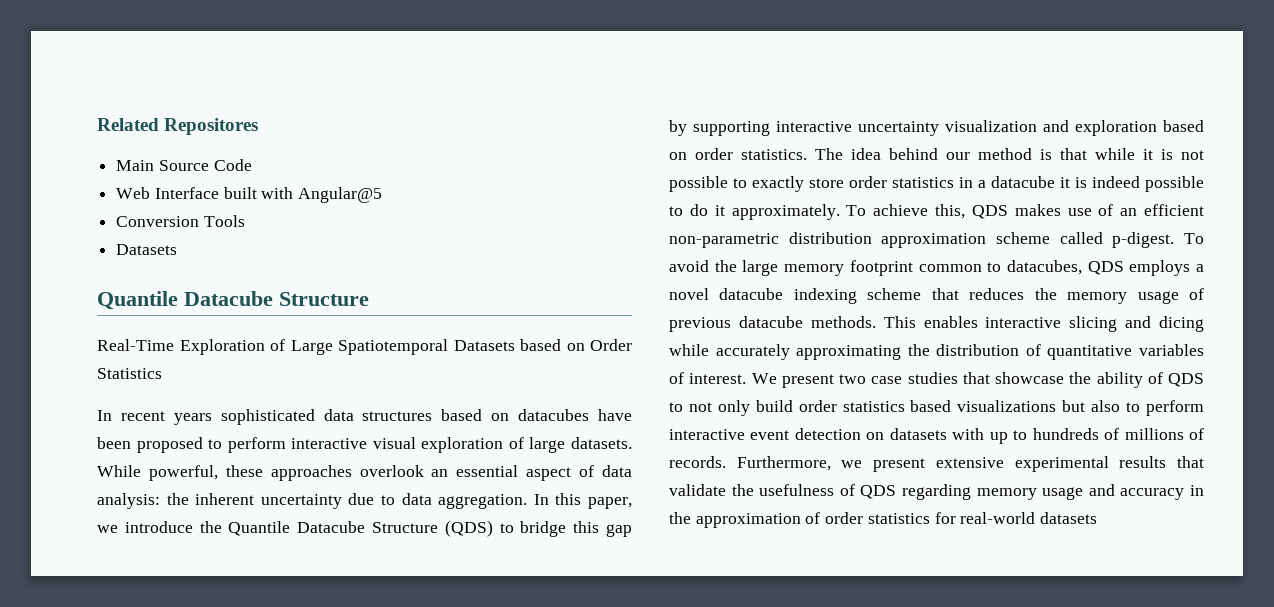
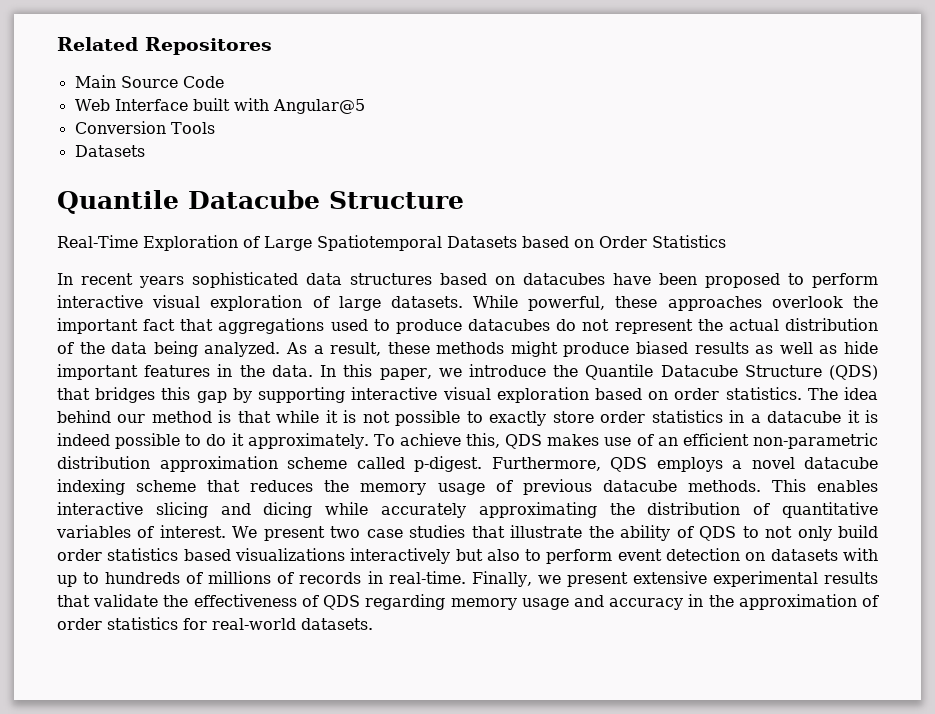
[431,465,633,481] [97,493,528,509] an essential aspect of data analysis: the inherent uncertainty due to data aggregation. -> [852,296,878,308] [57,318,878,334] [57,341,878,357] [57,364,313,380] the important fact that aggregations used to produce datacubes do not represent the actual distribution of the data being analyzed. As a result, these methods might produce biased results as well as hide important features in the data.
[499,521,567,537] to bridge -> [57,387,156,403] that bridges
[858,120,1069,136] uncertainty visualization and -> [442,387,491,400] visual
[1184,233,1204,244] [669,260,1082,276] To avoid the large memory footprint common to datacubes, -> [491,457,601,471] Furthermore,
[995,372,1064,384] showcase -> [510,525,583,538] illustrate
(1057, 406) none -> [350,548,451,564] interactively
[669,429,745,440] interactive -> (613, 556) none
[669,456,831,471] records. Furthermore, -> [299,571,532,587] records in real-time. Finally,
[759,484,835,496] usefulness -> [193,594,297,607] effectiveness
[1040,512,1098,524] datasets -> [301,618,373,630] datasets.

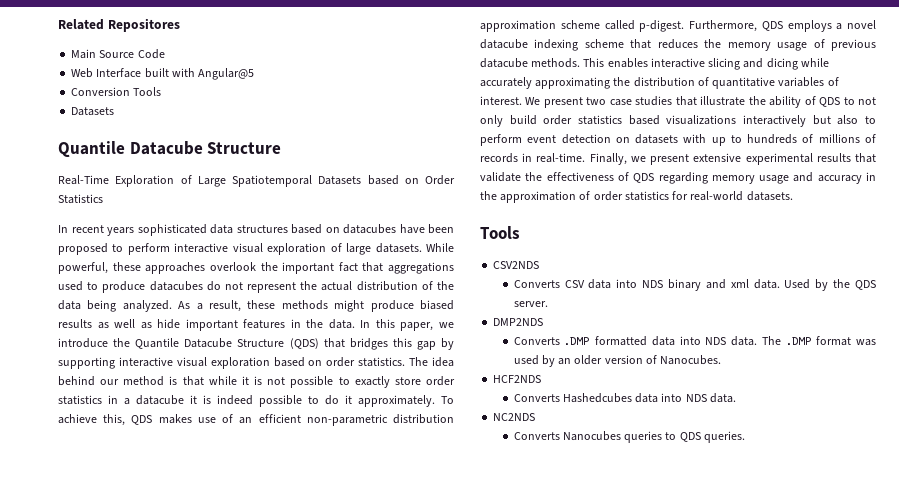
(373, 624) none -> [480,226,520,239] [493,261,540,269] [513,279,876,291] [513,301,548,307] [493,318,544,326] [513,336,876,346] [513,355,722,367] [493,375,542,383] [513,393,736,403] [493,413,536,421] [513,431,745,443] // Tools // CSV2NDS // Converts CSV data into NDS binary and xml data. Used by the QDS server. // DMP2NDS // Converts .DMP formatted data into NDS data. The .DMP format was used by an older version of Nanocubes. // HCF2NDS // Converts Hashedcubes data into NDS data. // NC2NDS // Converts Nanocubes queries to QDS queries.

